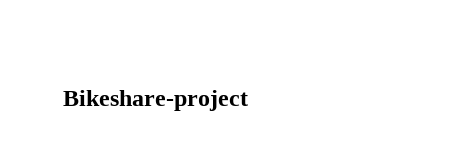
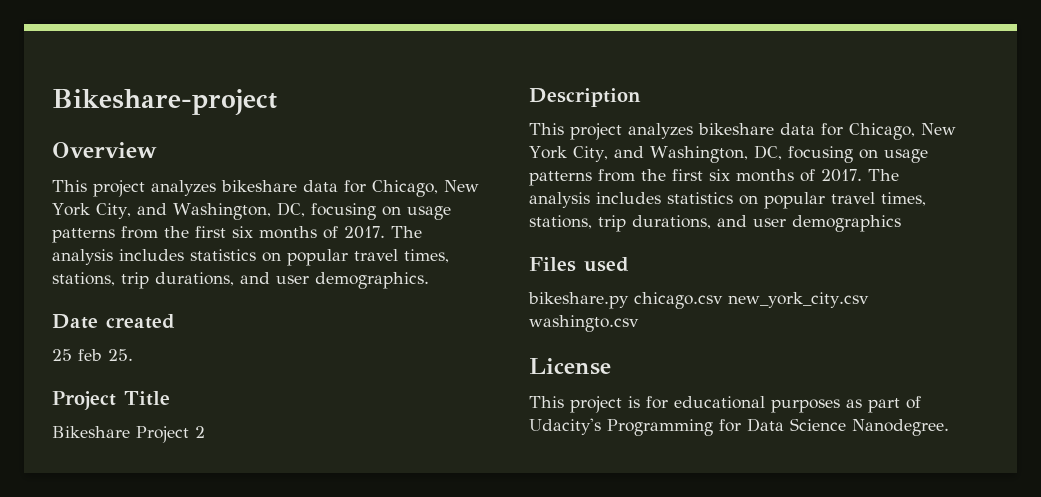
(248, 100) none -> [52,142,157,158] [52,180,479,197] [52,202,451,220] [52,226,422,243] [52,249,449,266] [52,272,429,289] [52,314,175,329] [52,349,133,361] [52,391,170,410] [52,426,205,443] [529,88,641,107] [529,123,956,140] [529,145,928,163] [529,169,899,186] [529,192,926,209] [529,215,901,232] [529,257,629,272] [528,292,869,309] [529,315,639,332] [529,358,611,375] [529,396,921,413] [529,418,949,436] // Overview // This project analyzes bikeshare data for Chicago, New York City, and Washington, DC, focusing on usage patterns from the first six months of 2017. The analysis includes statistics on popular travel times, stations, trip durations, and user demographics. // Date created // 25 feb 25. // Project Title // Bikeshare Project 2 // Description // This project analyzes bikeshare data for Chicago, New York City, and Washington, DC, focusing on usage patterns from the first six months of 2017. The analysis includes statistics on popular travel times, stations, trip durations, and user demographics // Files used // bikeshare.py chicago.csv new_york_city.csv washingto.csv // License // This project is for educational purposes as part of Udacity's Programming for Data Science Nanodegree.

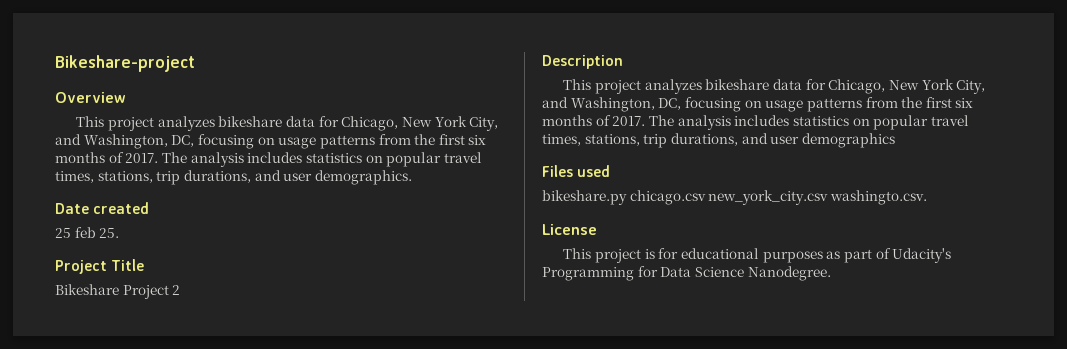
[529,315,639,332] washingto.csv -> [829,190,927,205] washingto.csv.

